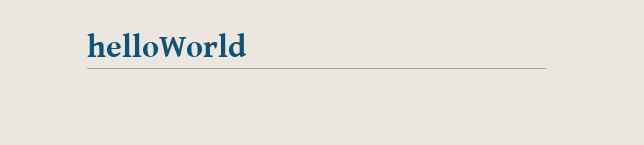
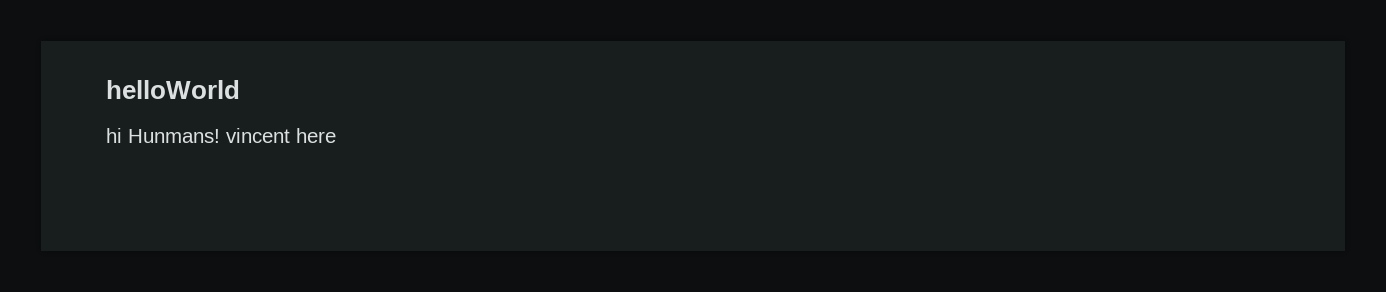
(247, 45) none -> [106,128,336,143] // hi Hunmans! vincent here

